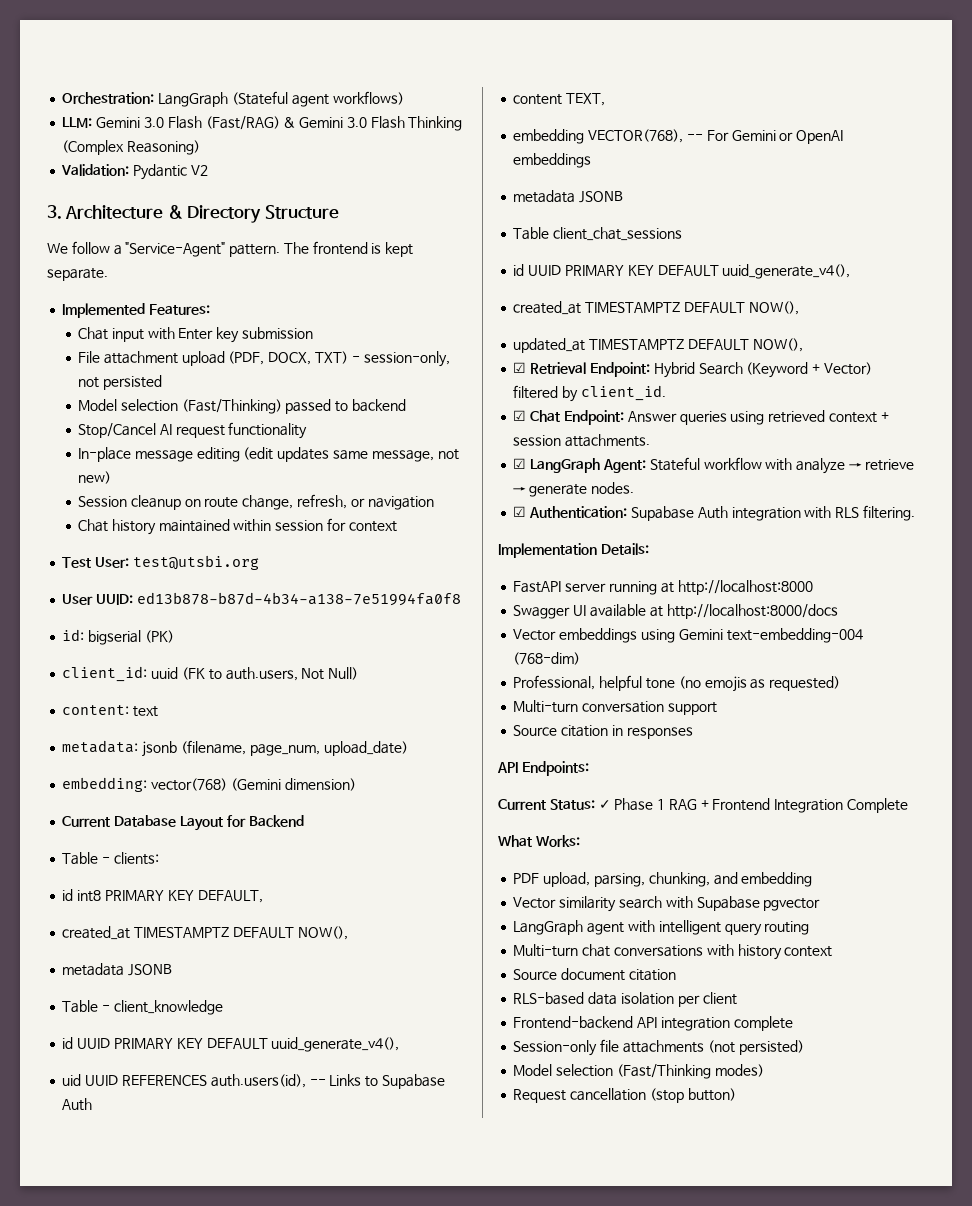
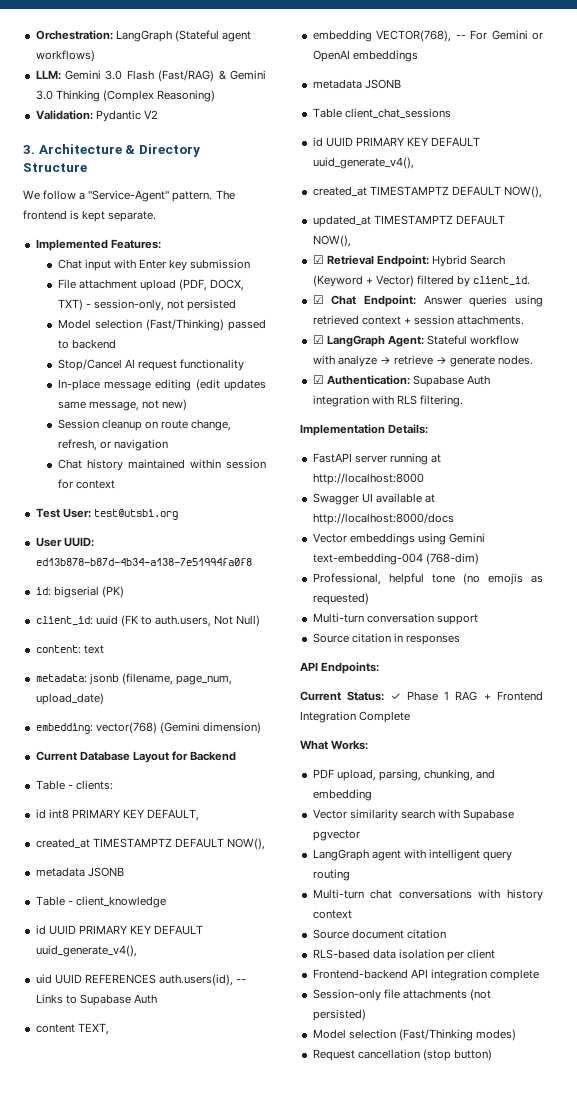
[370,116,405,129] Flash -> (53, 95) none

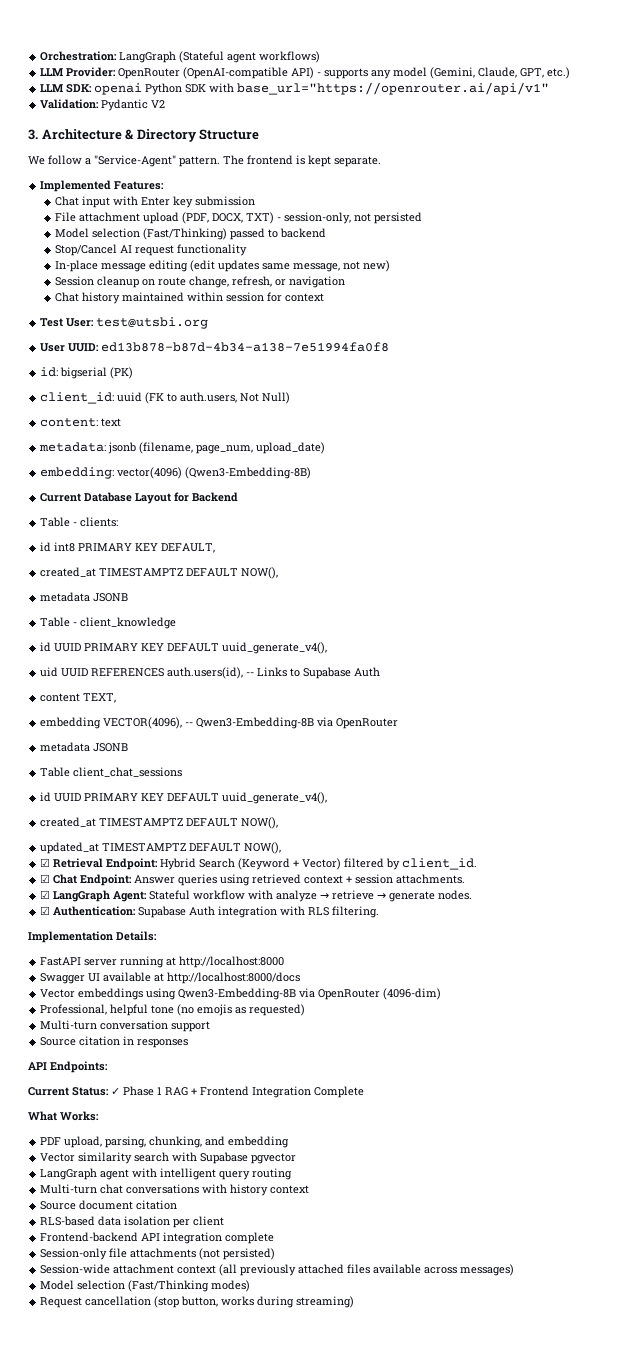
[35,70,266,82] [35,90,215,102] LLM: Gemini 3.0 Flash (Fast/RAG) & Gemini 3.0 Thinking (Complex Reasoning) -> [40,67,571,79] [40,82,550,95] LLM Provider: OpenRouter (OpenAI-compatible API) - supports any model (Gemini, Claude, GPT, etc.) // LLM SDK: openai Python SDK with base_url="https://openrouter.ai/api/v1"
[95,722,261,734] vector(768) (Gemini dimension) -> [117,467,312,479] vector(4096) (Qwen3-Embedding-8B)
[376,30,543,42] [312,50,418,62] VECTOR(768), -- For Gemini or OpenAI embeddings -> [103,717,399,729] VECTOR(4096), -- Qwen3-Embedding-8B via OpenRouter
[448,533,485,543] [312,553,479,565] Gemini text-embedding-004 (768-dim) -> [178,988,442,1000] Qwen3-Embedding-8B via OpenRouter (4096-dim)
(366, 1015) none -> [40,1264,515,1276] // Session-wide attachment context (all previously attached files available across messages)
[453,1049,492,1061] button) -> [181,1296,355,1308] button, works during streaming)

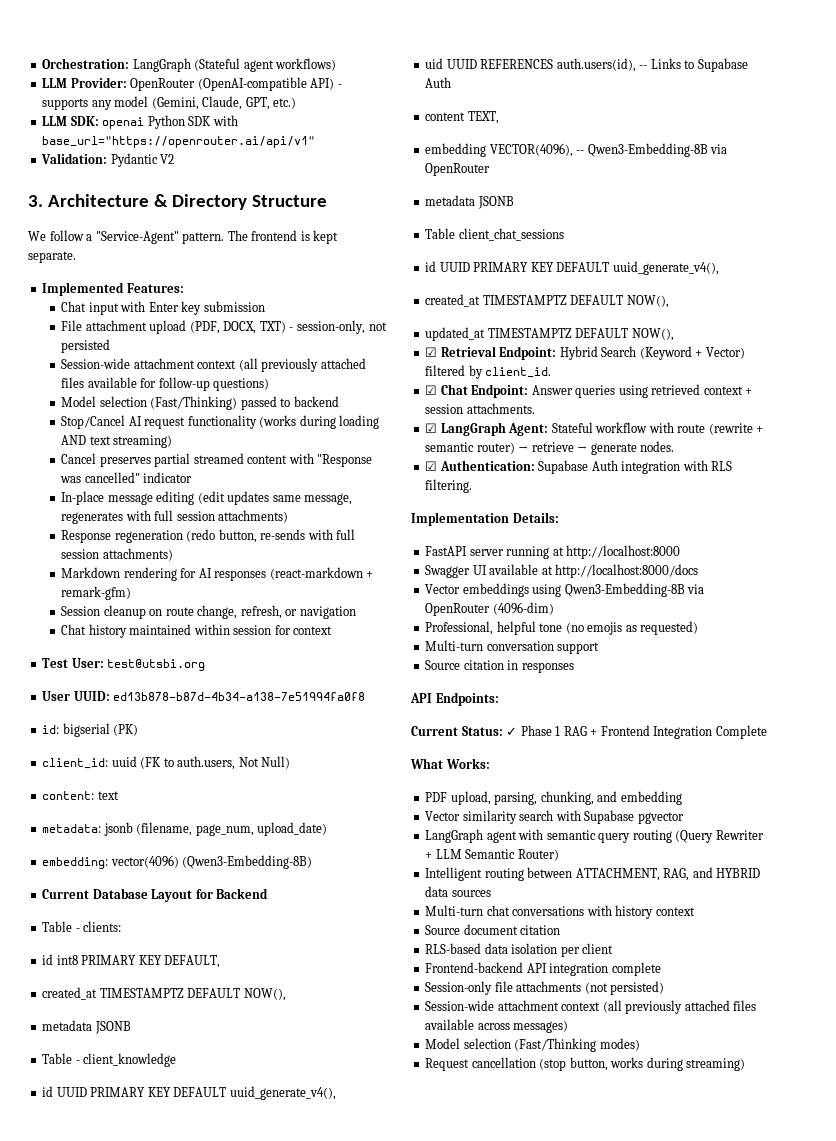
(423, 218) none -> [61,358,366,372] [61,377,270,391] // Session-wide attachment context (all previously attached files available for follow-up questions)
(248, 250) none -> [259,415,380,429] [61,435,173,448] [61,453,373,467] [60,472,193,483] (works during loading AND text streaming) // Cancel preserves partial streamed content with "Response was cancelled" indicator
[343,260,391,272] not new) -> [61,510,289,524] [61,529,356,543] [61,548,173,561] [61,567,374,581] [61,586,132,600] regenerates with full session attachments) // Response regeneration (redo button, re-sends with full session attachments) // Markdown rendering for AI responses (react-markdown + remark-gfm)
[276,890,318,902] analyze -> [677,423,764,435] [425,442,515,454] route (rewrite + semantic router)
[160,1168,217,1180] intelligent -> [546,830,596,840] semantic
(293, 1174) none -> [675,830,764,843] [425,849,559,861] [425,867,761,881] [425,886,491,897] (Query Rewriter + LLM Semantic Router) // Intelligent routing between ATTACHMENT, RAG, and HYBRID data sources

